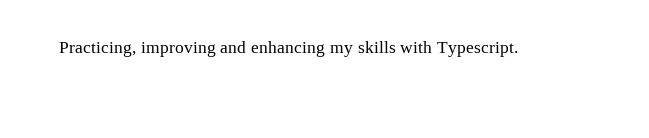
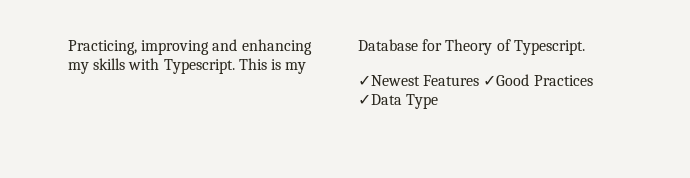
(519, 49) none -> [238,58,307,74] [358,39,585,55] [358,74,593,86] [358,94,439,109] This is my Database for Theory of Typescript. // ✓Newest Features ✓Good Practices ✓Data Type

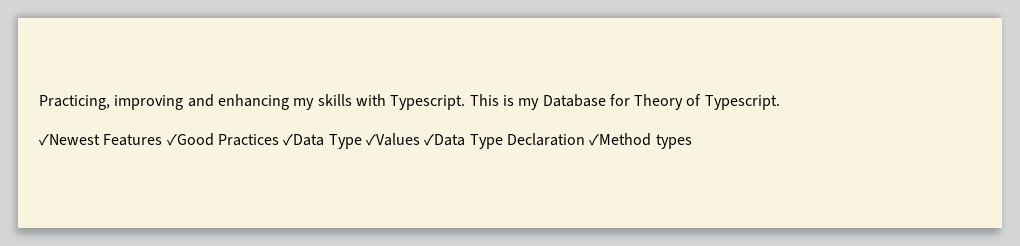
(439, 101) none -> [365,133,692,149] ✓Values ✓Data Type Declaration ✓Method types

